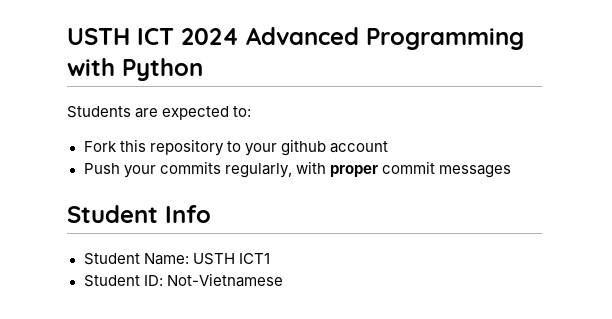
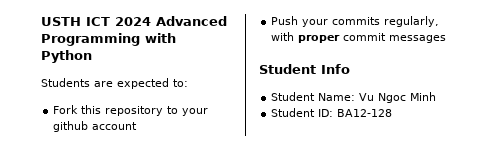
[192,253,270,265] USTH ICT1 -> [359,92,437,103] Vu Ngoc Minh
[166,273,283,287] Not-Vietnamese -> [337,109,393,117] BA12-128

